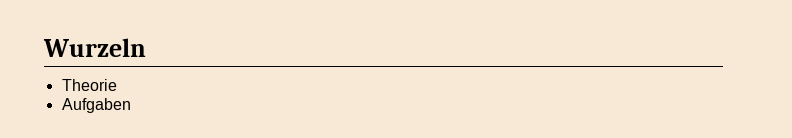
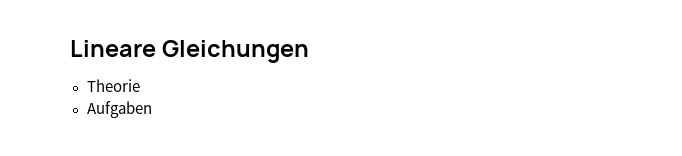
[43,38,146,57] Wurzeln -> [70,40,310,63] Lineare Gleichungen

